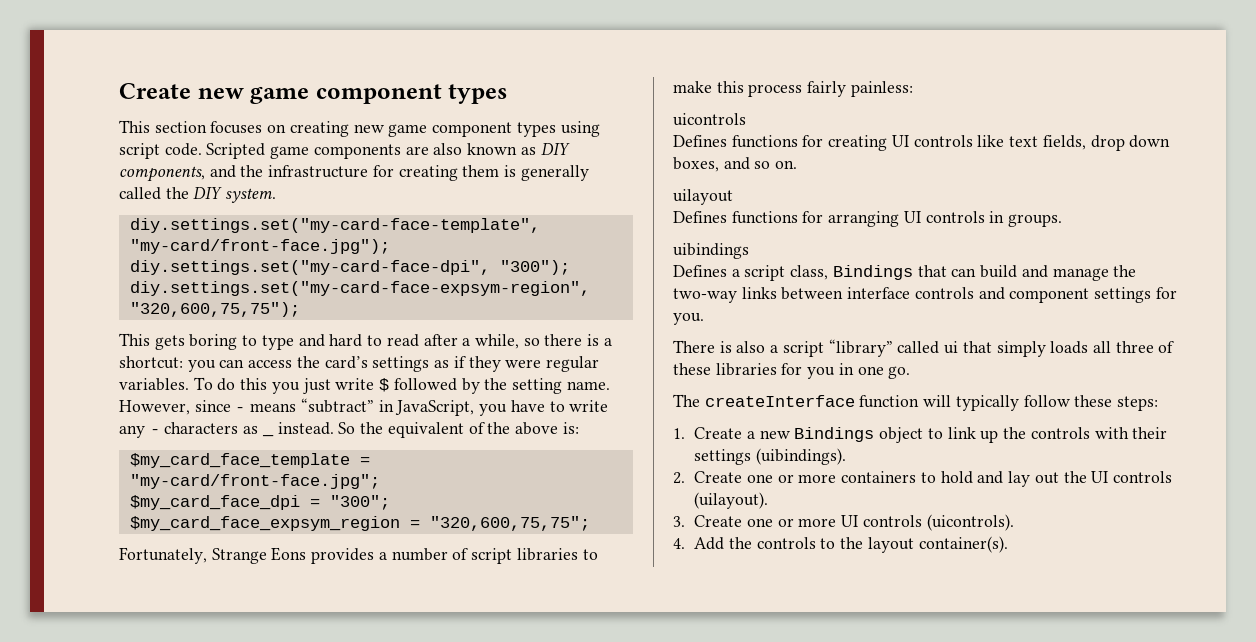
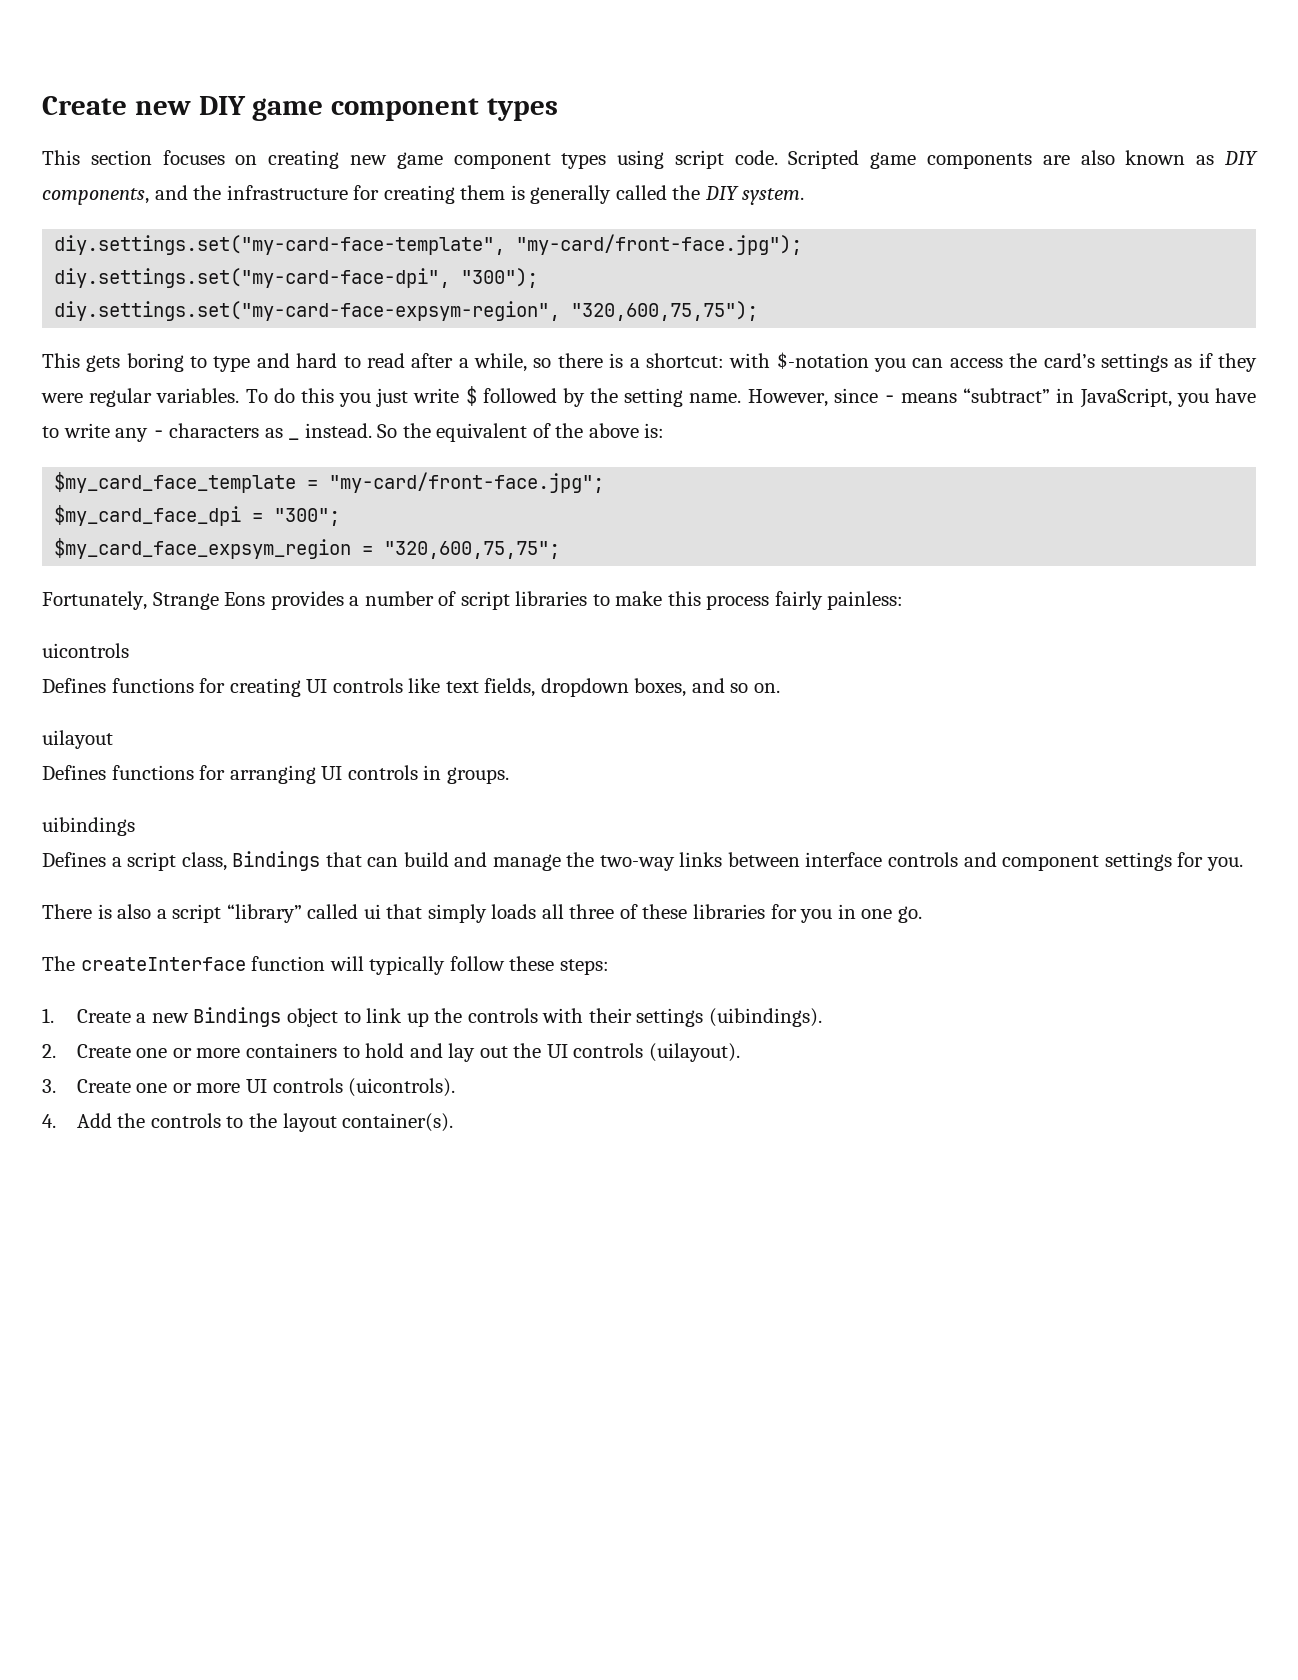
(244, 93) none -> [198,96,246,115] DIY
(183, 362) none -> [729,352,869,369] with $-notation
[1090,135,1171,151] drop down -> [540,678,629,697] dropdown

